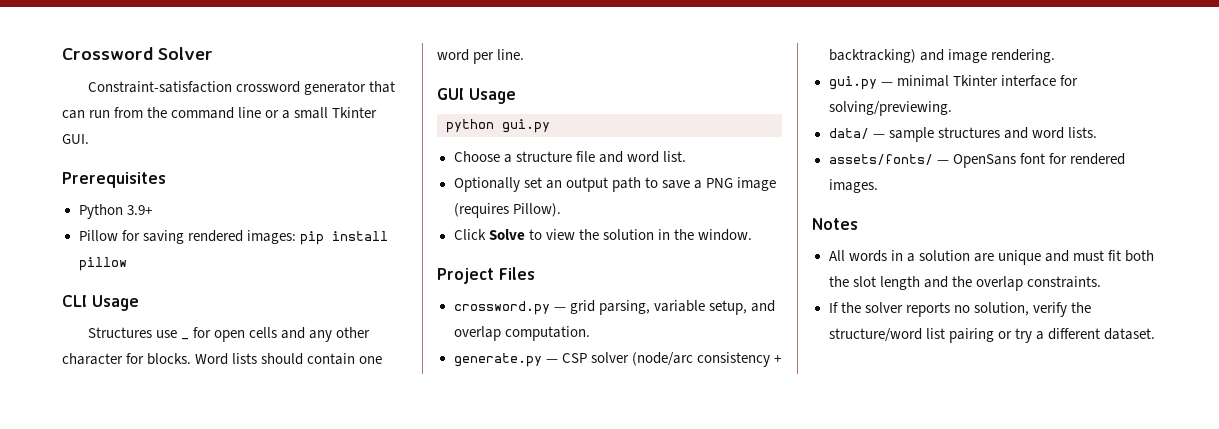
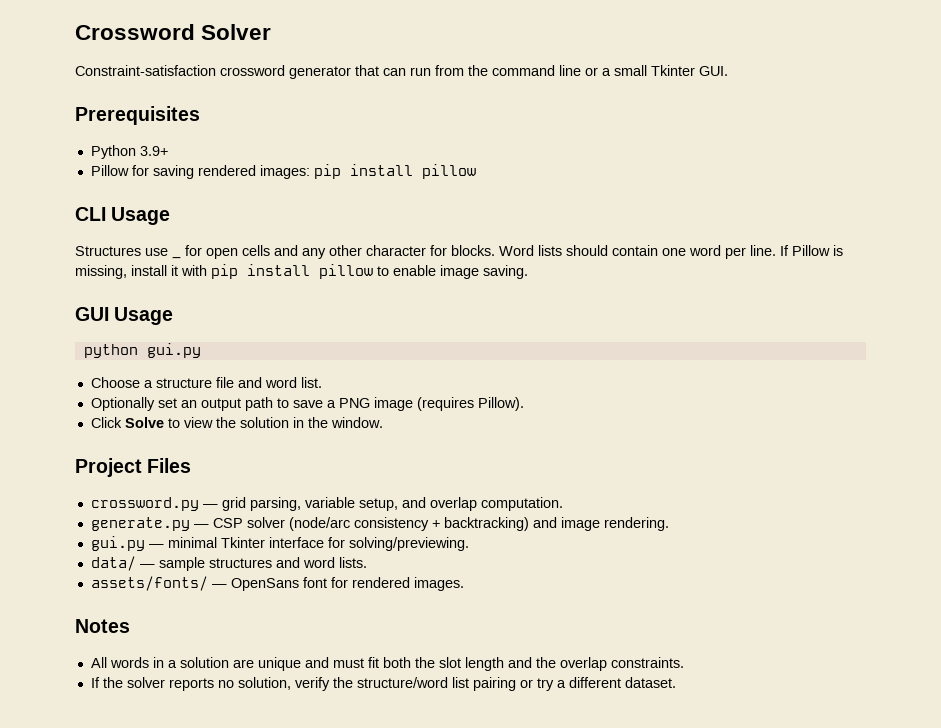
(525, 54) none -> [780,245,843,256] [75,264,528,279] If Pillow is missing, install it with pip install pillow to enable image saving.

